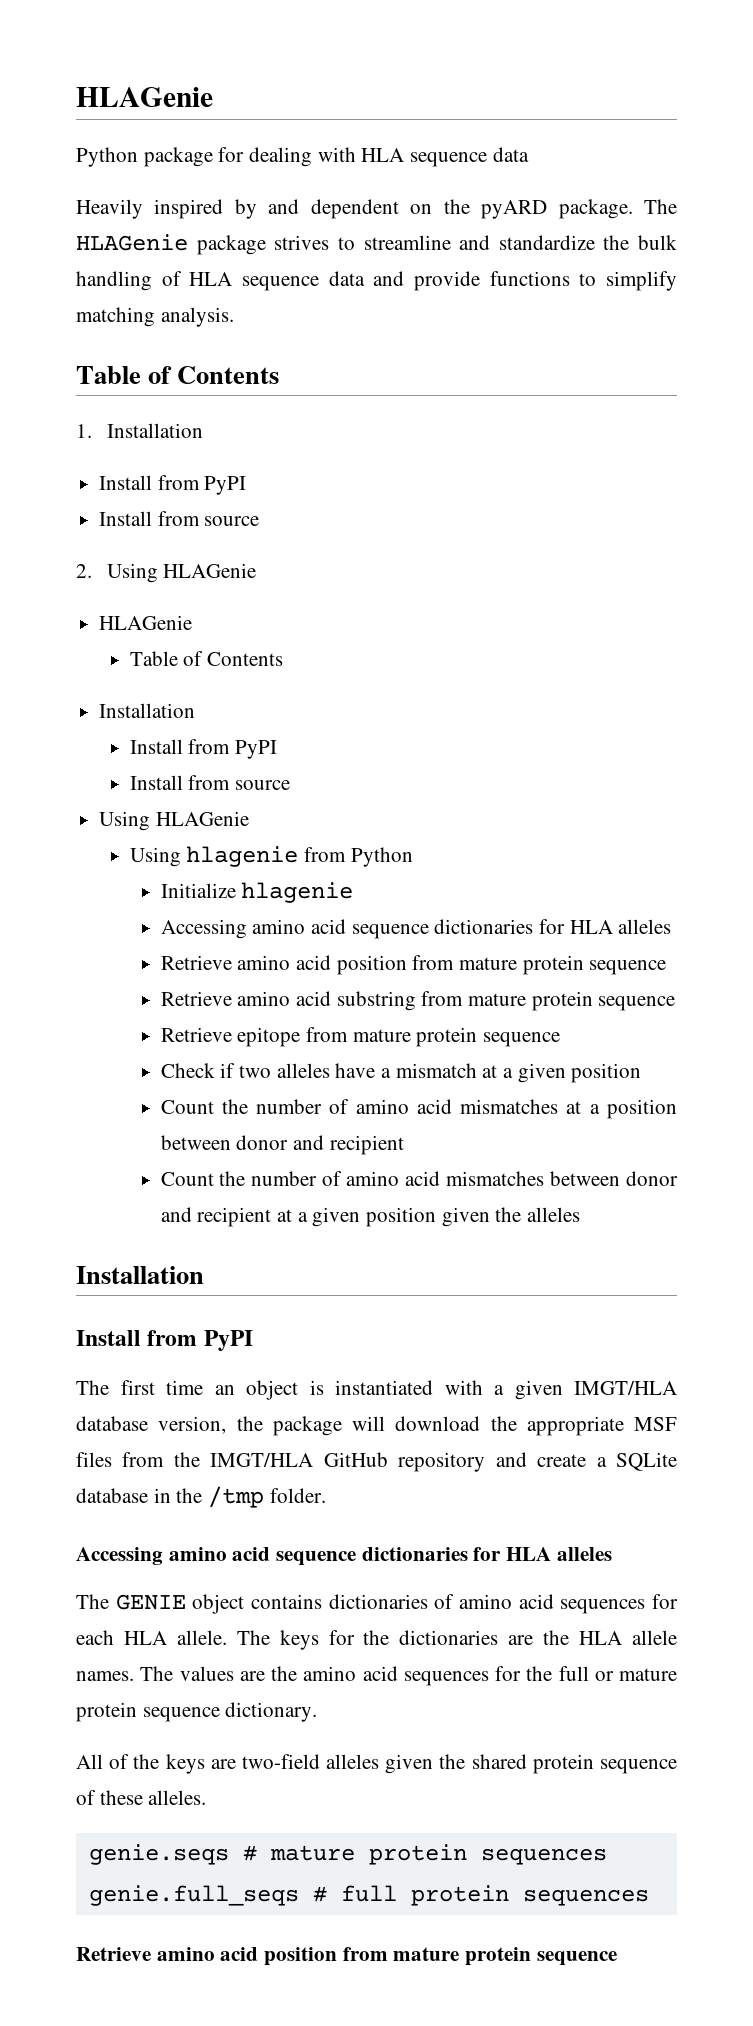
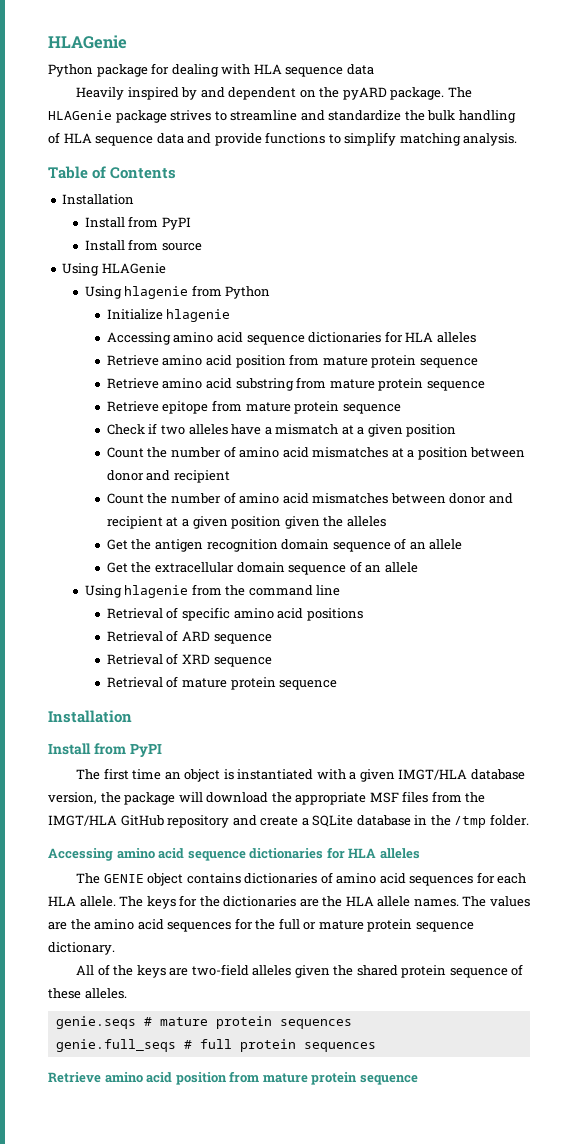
[76,423,203,438] [99,475,247,495] [99,511,260,526] [76,563,257,583] [99,615,193,630] [129,651,284,666] // 1. Installation // Install from PyPI // Install from source // 2. Using HLAGenie // HLAGenie // Table of Contents -> (177, 173) none
(580, 1214) none -> [106,538,463,552] [106,561,418,575] [84,584,341,598] [106,607,363,621] [106,630,272,644] [106,653,272,667] [106,676,338,690] // Get the antigen recognition domain sequence of an allele // Get the extracellular domain sequence of an allele // Using hlagenie from the command line // Retrieval of specific amino acid positions // Retrieval of ARD sequence // Retrieval of XRD sequence // Retrieval of mature protein sequence

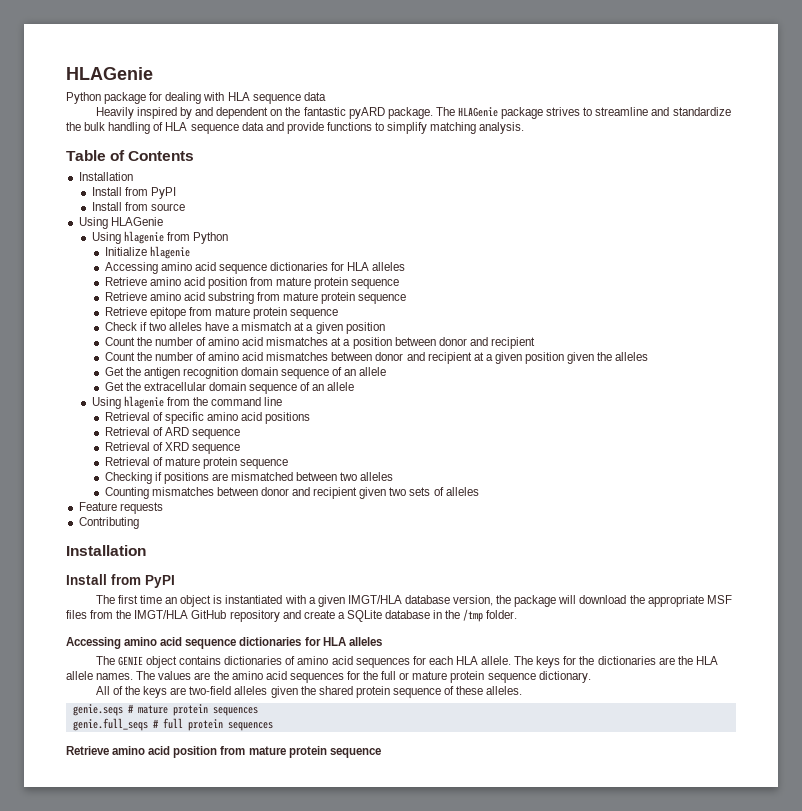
(340, 92) none -> [303,107,346,116] fantastic
(338, 685) none -> [104,472,394,484] [104,487,479,499] [78,502,163,514] [78,517,139,529] // Checking if positions are mismatched between two alleles // Counting mismatches between donor and recipient given two sets of alleles // Feature requests // Contributing

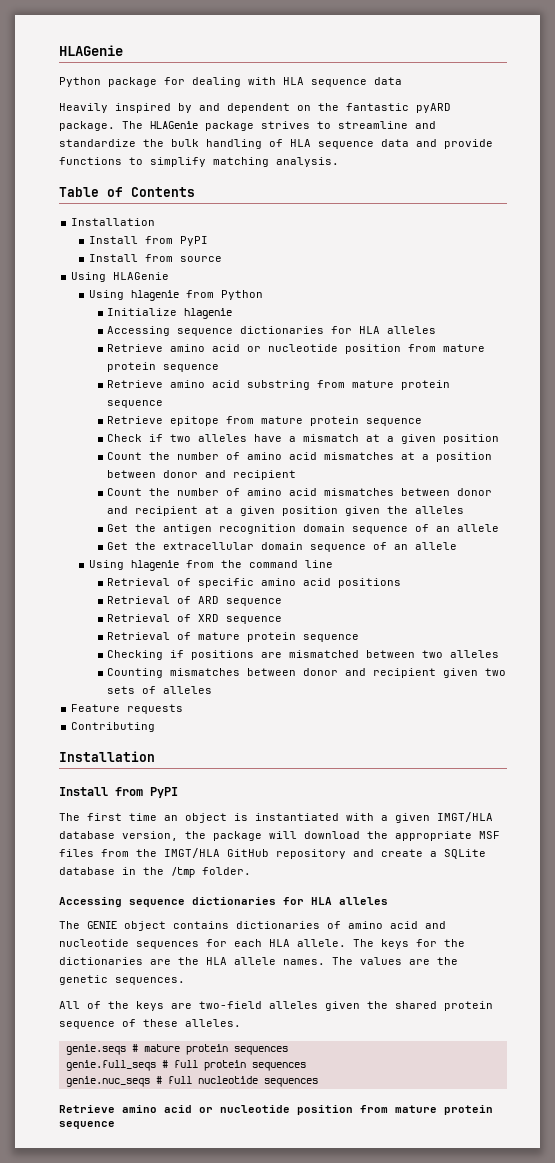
[160,262,216,271] amino acid -> (171, 331) none
(205, 281) none -> [247,344,339,352] or nucleotide
[124,637,183,646] amino acid -> (122, 902) none
(353, 660) none -> [425,921,446,929] [59,939,129,947] and nucleotide
[231,671,591,683] amino acid sequences for the full or mature protein sequence dictionary. -> [59,975,185,985] genetic sequences.
[66,746,171,755] // Retrieve amino acid -> [65,1076,318,1087] [59,1105,290,1113] // genie.nuc_seqs # full nucleotide sequences // Retrieve amino acid or nucleotide

